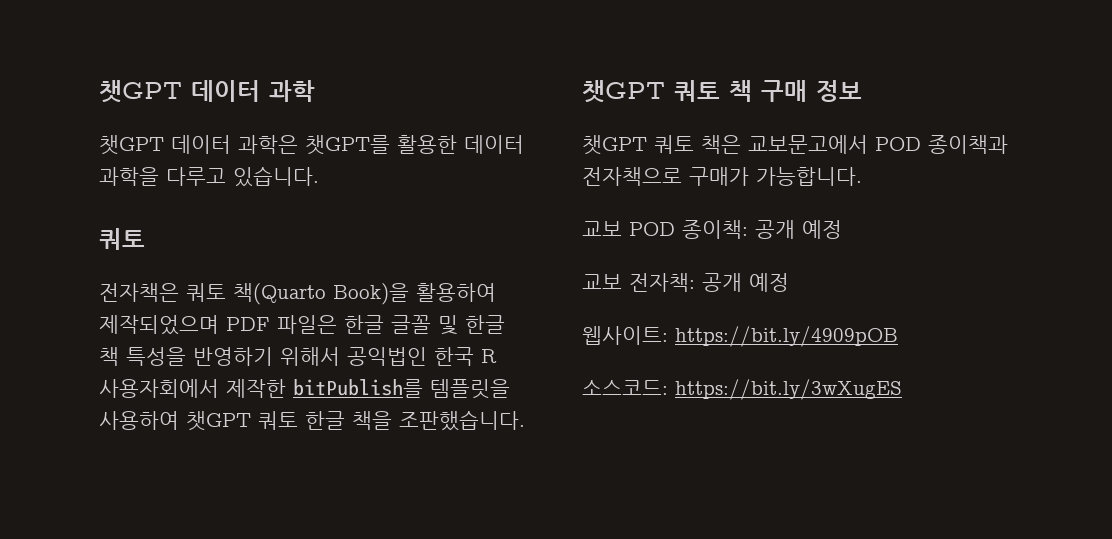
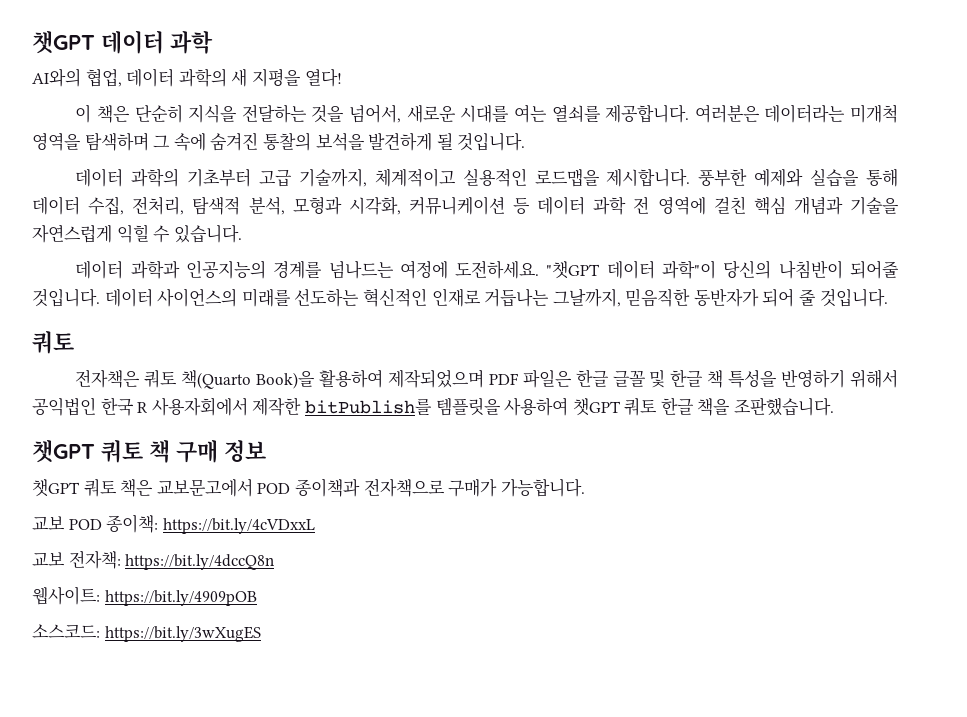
[99,135,524,155] [99,166,319,187] 챗GPT 데이터 과학은 챗GPT를 활용한 데이터 과학을 다루고 있습니다. -> [32,68,342,87] [75,104,899,123] [32,132,526,151] [75,168,899,187] [32,196,899,215] [32,224,242,243] [75,260,899,279] [32,288,888,307] AI와의 협업, 데이터 과학의 새 지평을 열다! // 이 책은 단순히 지식을 전달하는 것을 넘어서, 새로운 시대를 여는 열쇠를 제공합니다. 여러분은 데이터라는 미개척 영역을 탐색하며 그 속에 숨겨진 통찰의 보석을 발견하게 될 것입니다. // 데이터 과학의 기초부터 고급 기술까지, 체계적이고 실용적인 로드맵을 제시합니다. 풍부한 예제와 실습을 통해 데이터 수집, 전처리, 탐색적 분석, 모형과 시각화, 커뮤니케이션 등 데이터 과학 전 영역에 걸친 핵심 개념과 기술을 자연스럽게 익힐 수 있습니다. // 데이터 과학과 인공지능의 경계를 넘나드는 여정에 도전하세요. "챗GPT 데이터 과학"이 당신의 나침반이 되어줄 것입니다. 데이터 사이언스의 미래를 선도하는 혁신적인 인재로 거듭나는 그날까지, 믿음직한 동반자가 되어 줄 것입니다.
[755,220,842,239] 공개 예정 -> [162,518,315,534] https://bit.ly/4cVDxxL
[702,273,789,292] 공개 예정 -> [125,554,275,570] https://bit.ly/4dccQ8n

